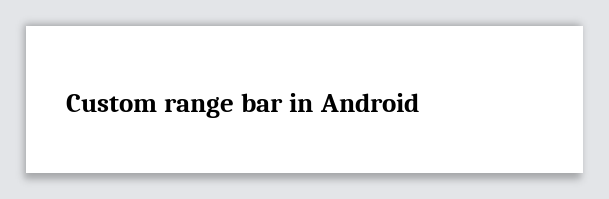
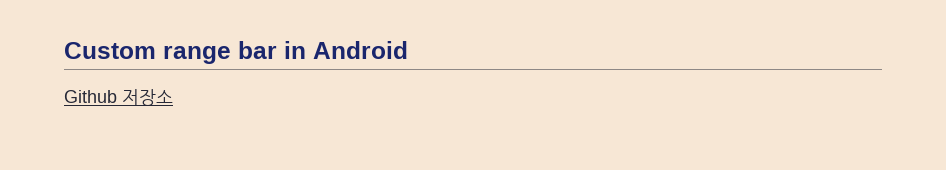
(419, 102) none -> [64,89,173,106] // Github 저장소

